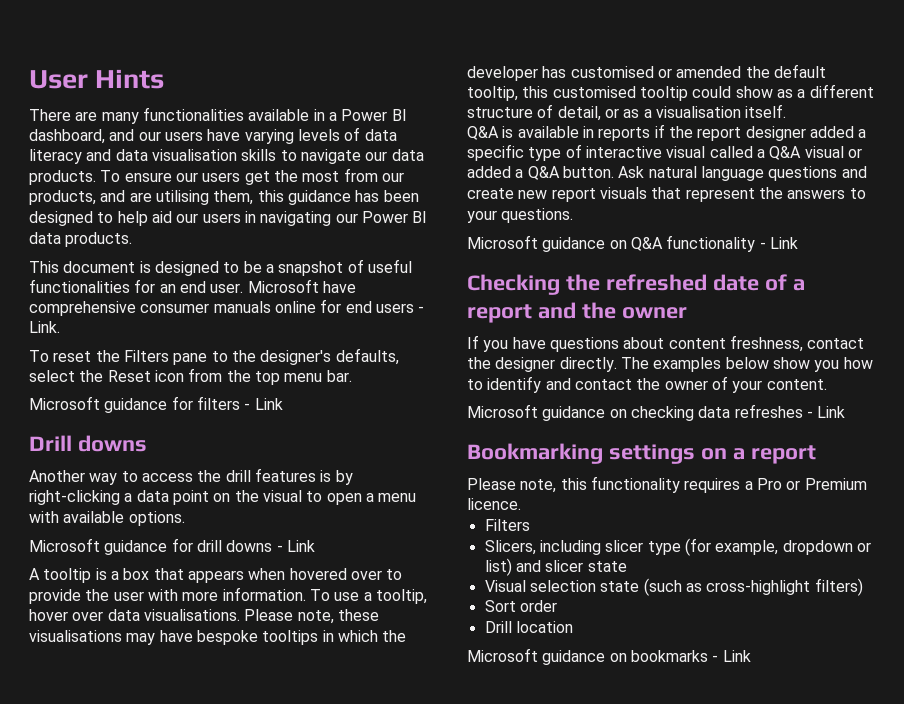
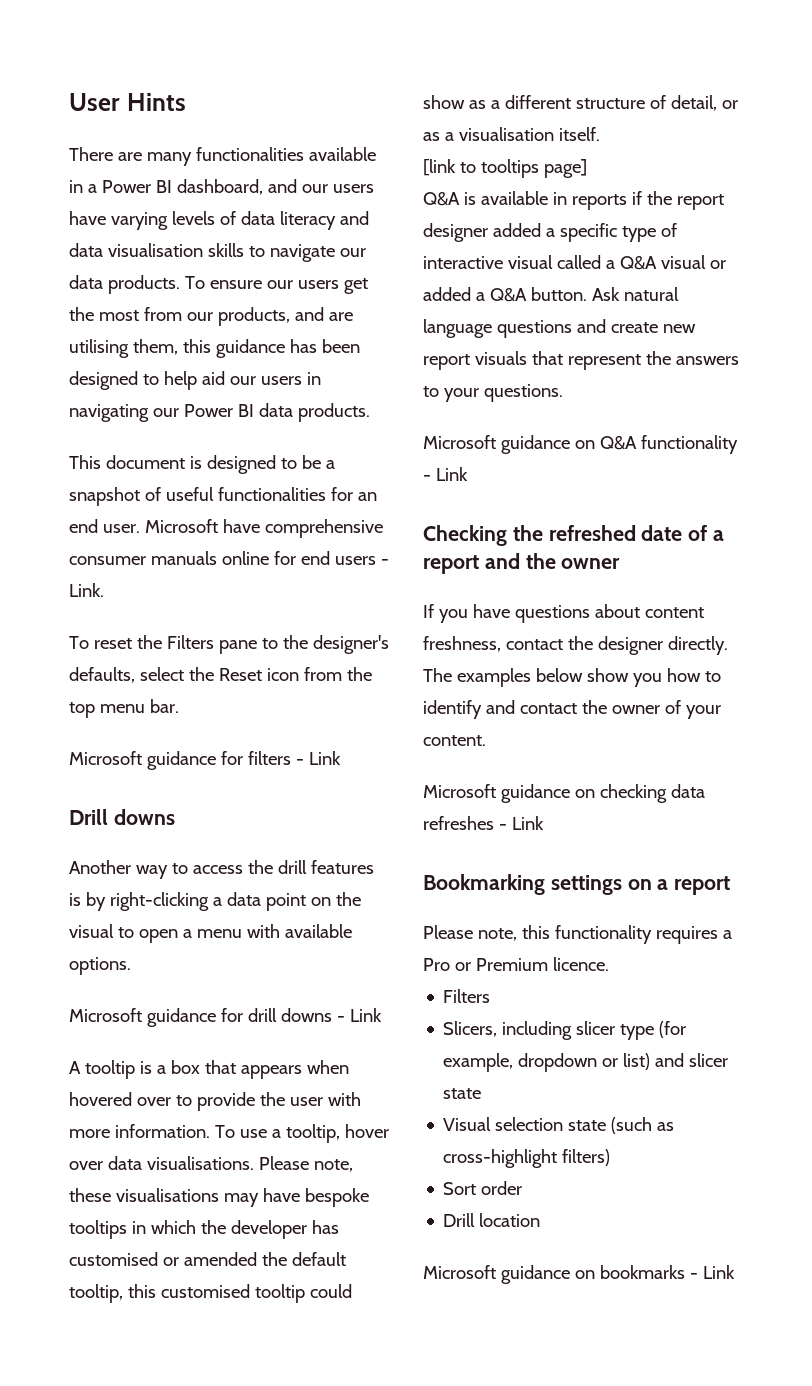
(787, 111) none -> [423,159,587,178] // [link to tooltips page]

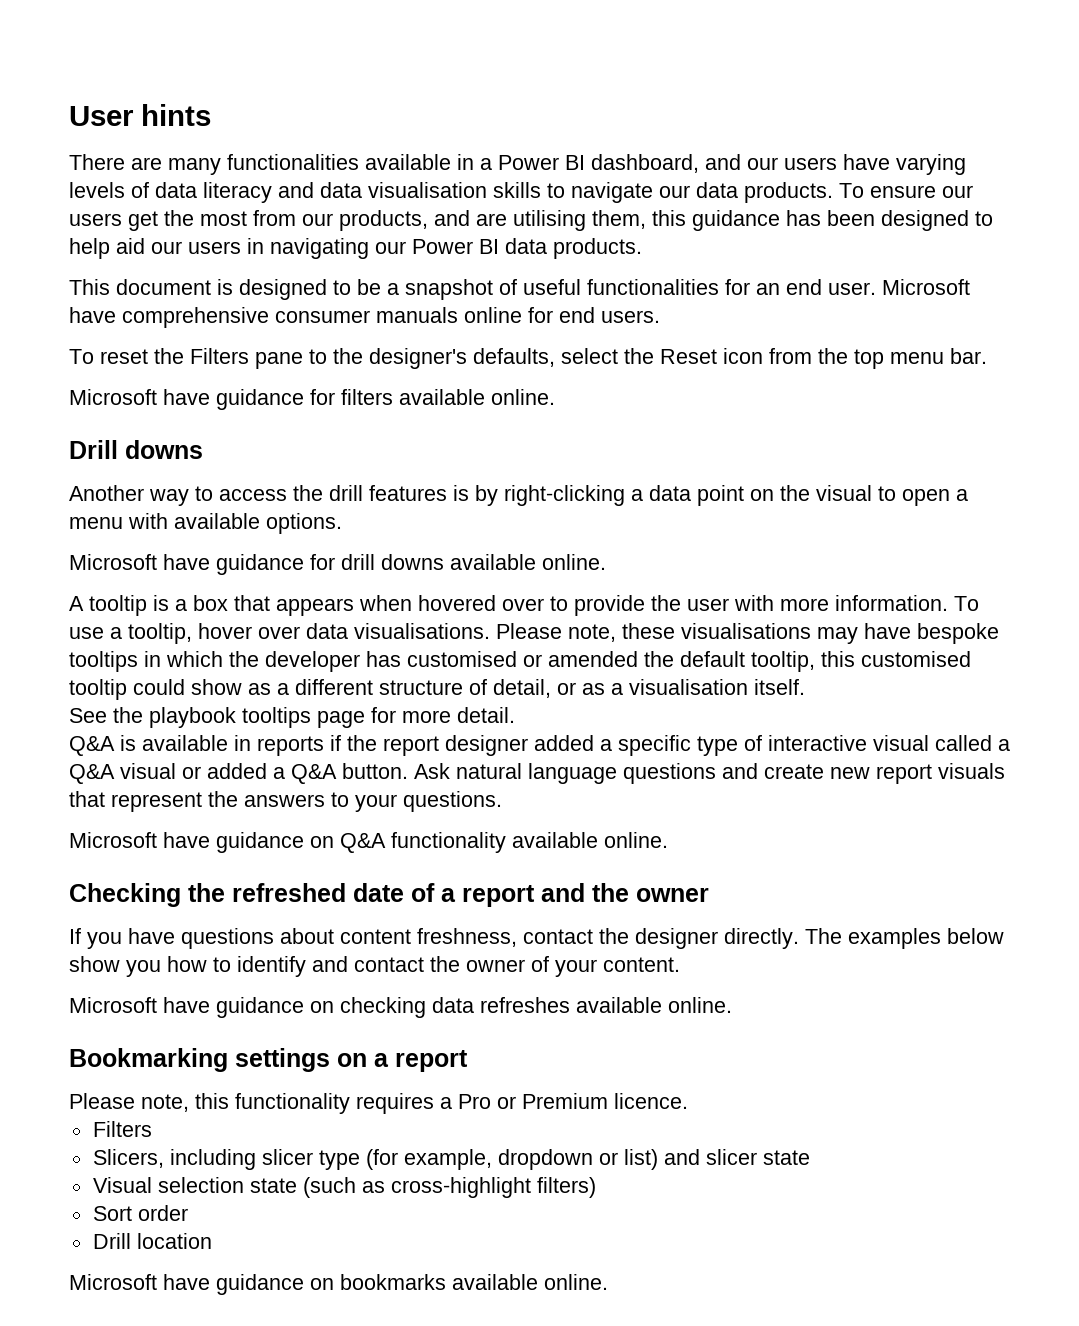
[126,93,186,111] Hints -> [141,104,211,126] hints
[334,556,389,565] [69,583,104,597] users - Link. -> [601,310,660,323] users.
(142, 758) none -> [163,389,210,405] have
[295,751,341,765] - Link -> [399,389,555,405] available online.
(142, 1015) none -> [163,554,210,570] have
[336,1008,382,1022] - Link -> [450,554,606,570] available online.
[423,159,587,178] [link to tooltips page] -> [69,707,515,728] See the playbook tooltips page for more detail.
(496, 442) none -> [163,832,210,848] have
[423,467,468,481] - Link -> [512,832,668,848] available online.
(496, 791) none -> [163,997,210,1013] have
[498,816,544,830] - Link -> [576,997,732,1013] available online.
(496, 1272) none -> [163,1274,210,1290] have
[689,1265,735,1279] - Link -> [452,1274,608,1290] available online.

